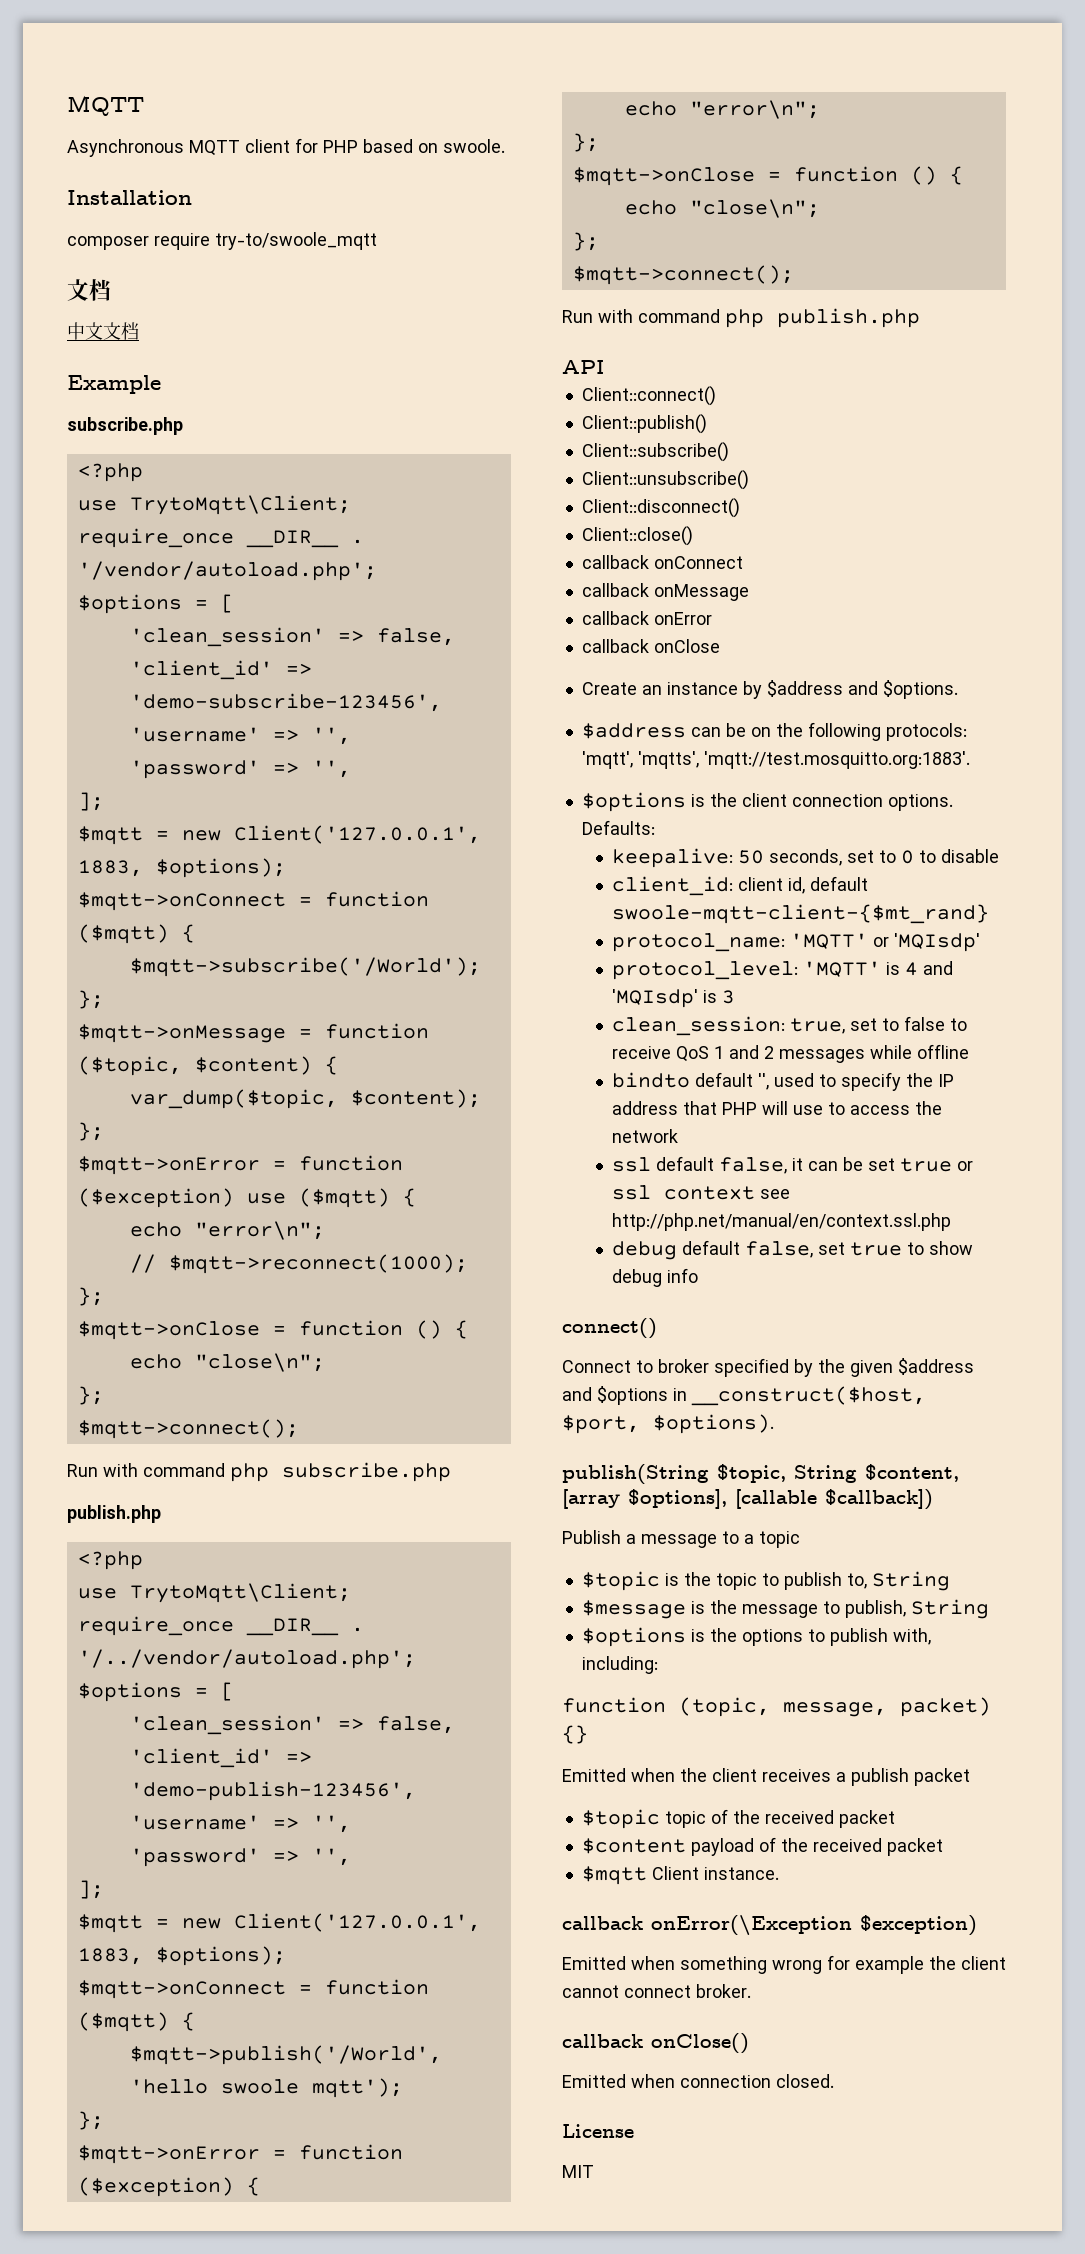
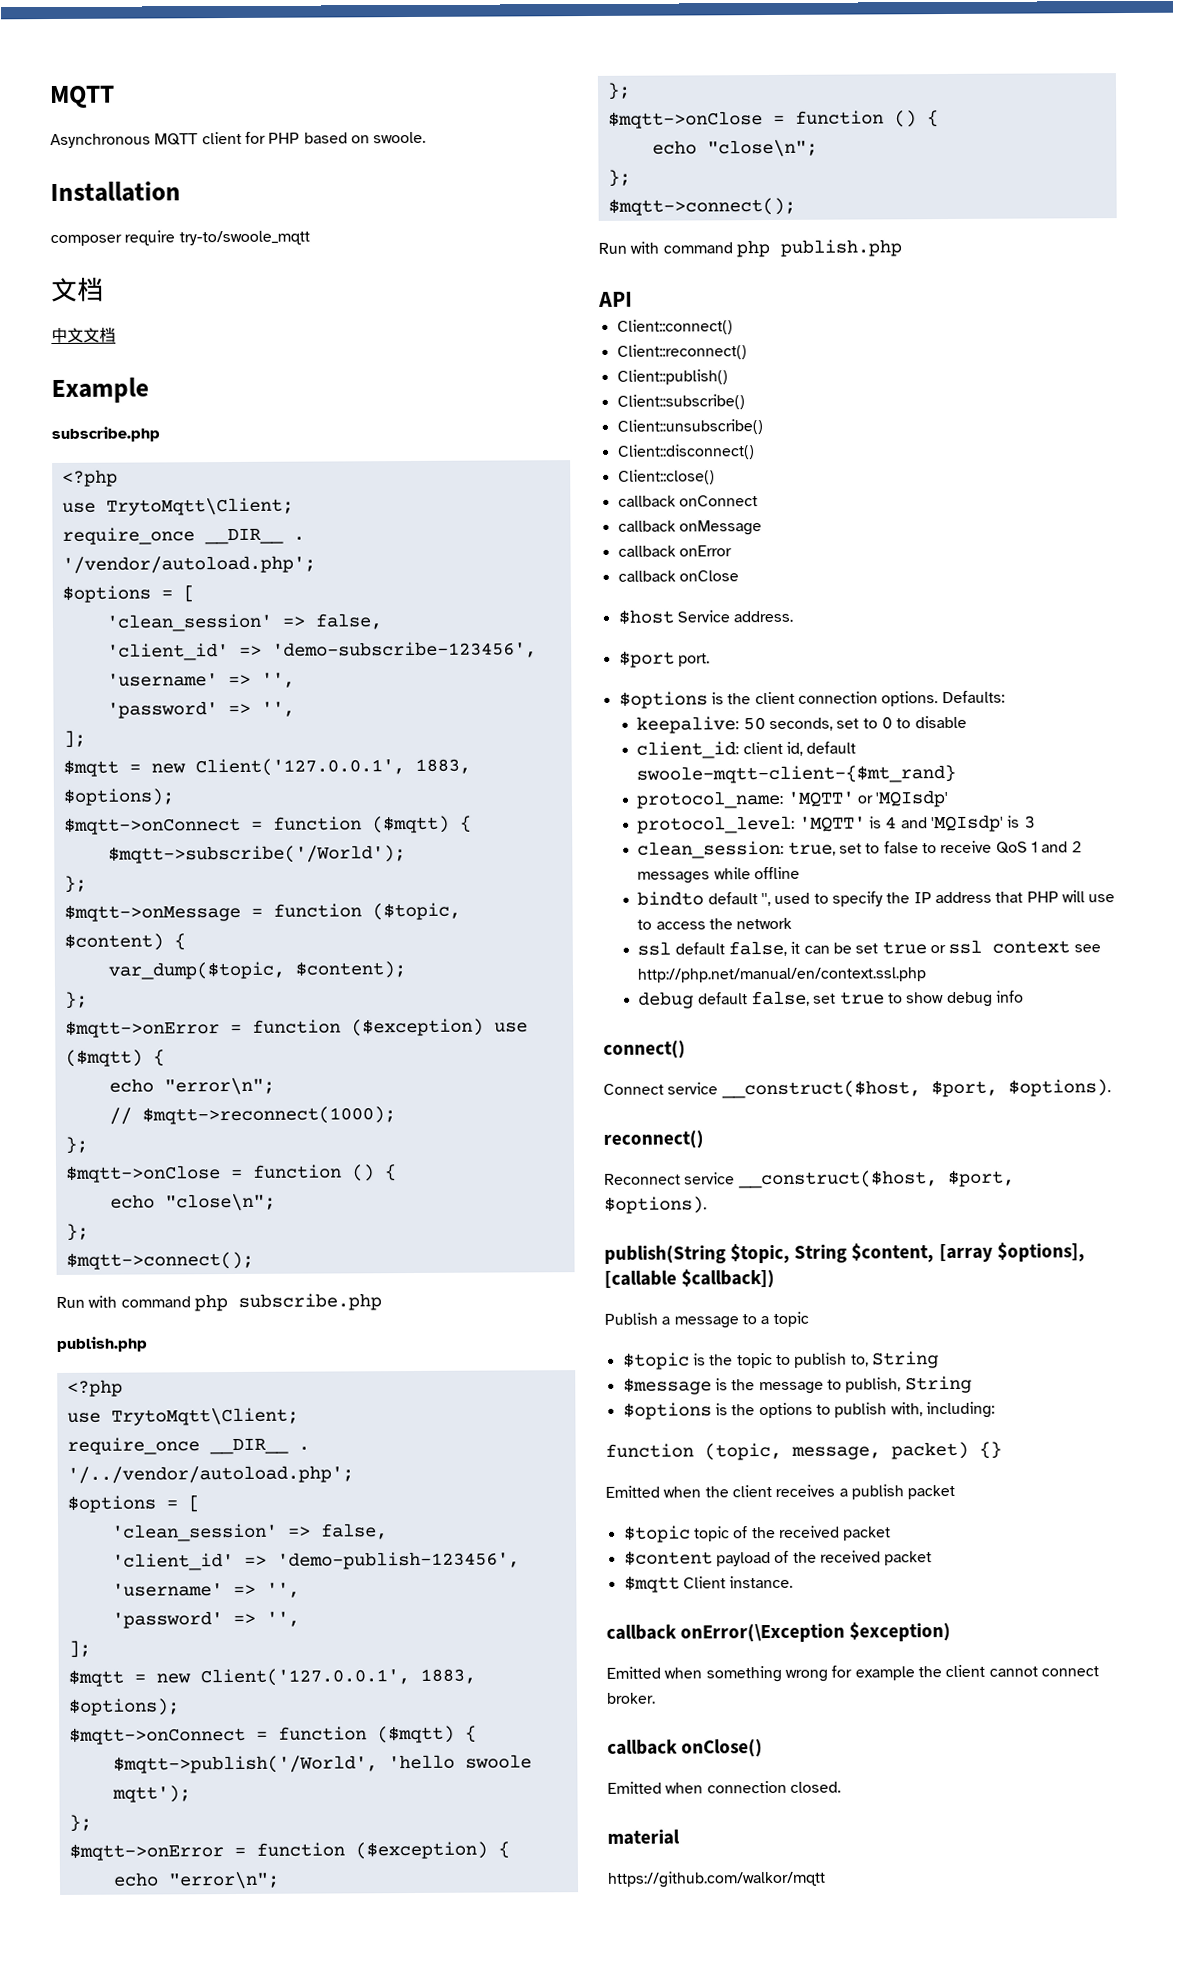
(716, 396) none -> [616,344,747,360] // Client::reconnect()
[581,680,958,699] [581,722,967,741] [581,751,970,769] Create an instance by $address and $options. // $address can be on the following protocols: 'mqtt', 'mqtts', 'mqtt://test.mosquitto.org:1883'. -> [617,609,794,625] [618,650,710,668] $host Service address. // $port port.
[636,1358,974,1377] [562,1386,687,1405] to broker specified by the given $address and $options in -> [667,1079,1111,1099] [603,1130,704,1149] [604,1172,736,1185] service __construct($host, $port, $options). // reconnect() // Reconnect service
[562,2124,634,2138] [562,2165,594,2178] License // MIT -> [607,1829,680,1845] [607,1870,826,1888] material // https://github.com/walkor/mqtt

